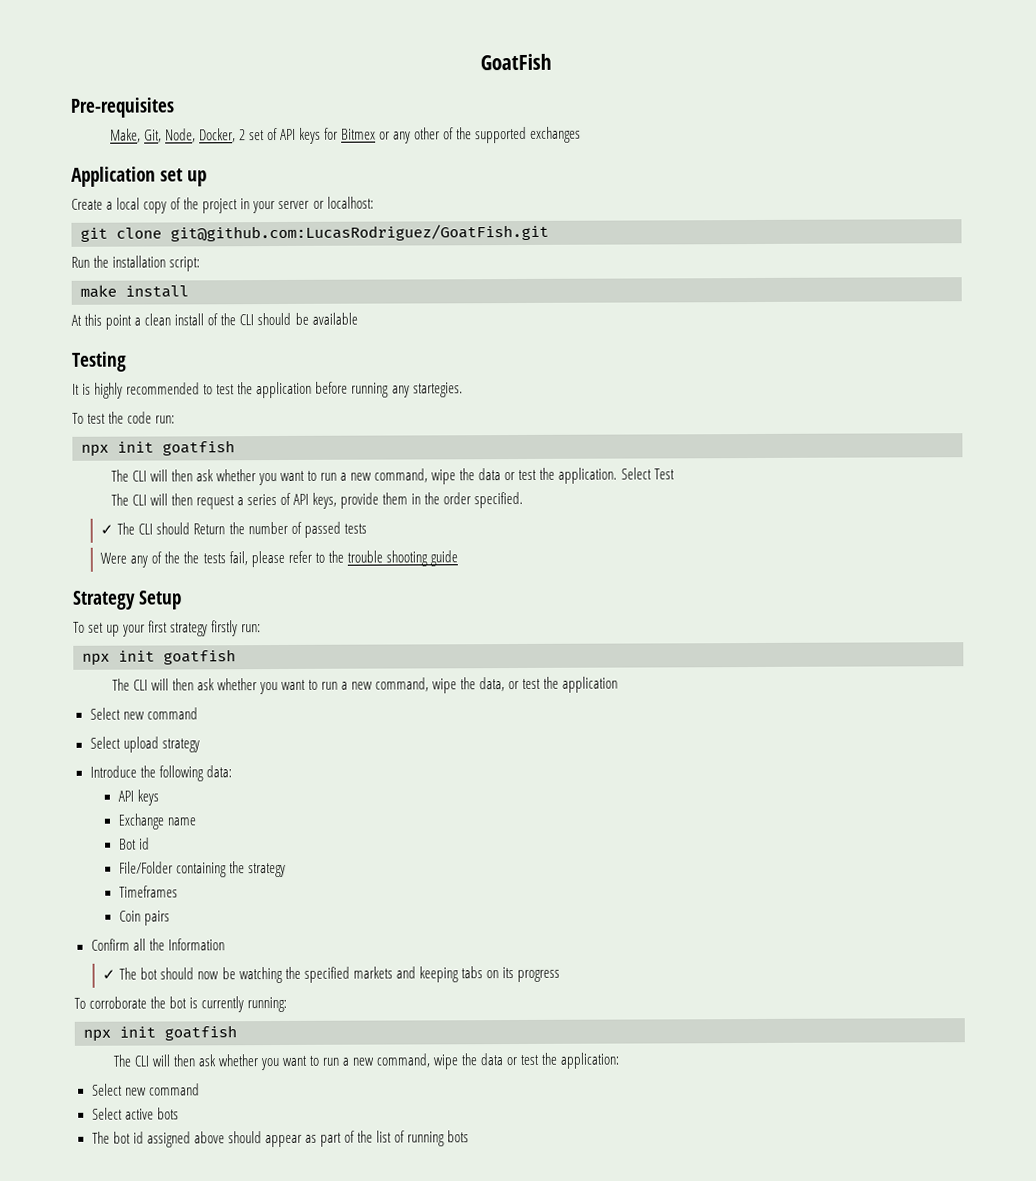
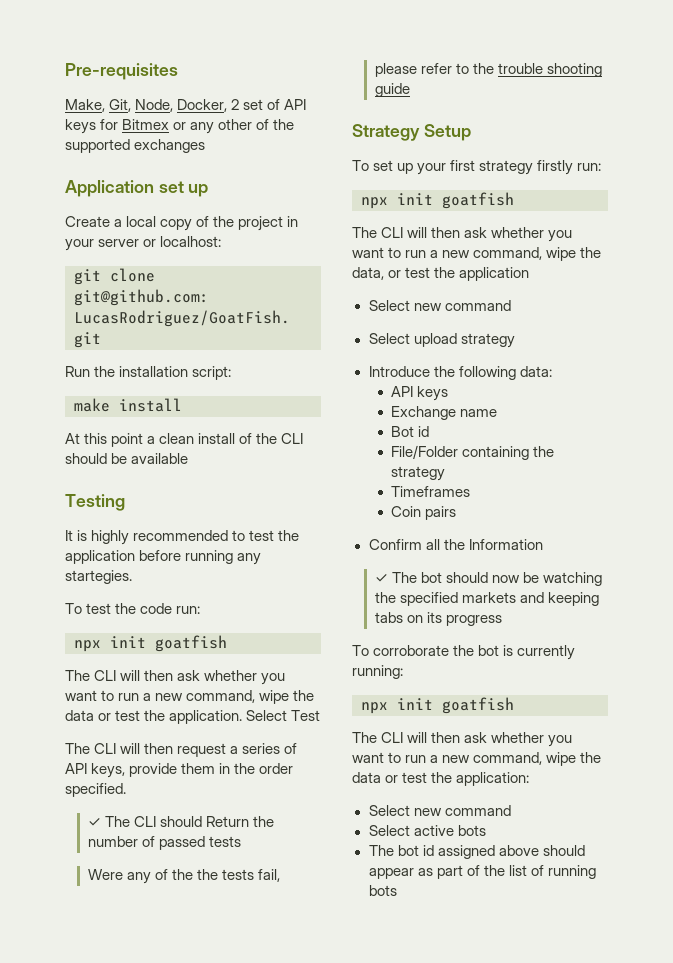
[479,53,552,71] GoatFish // -> (65, 71) none

